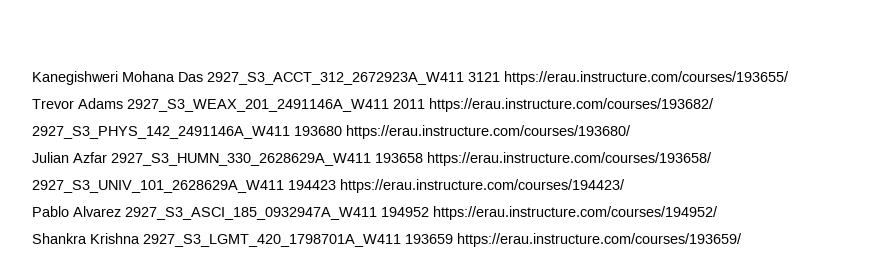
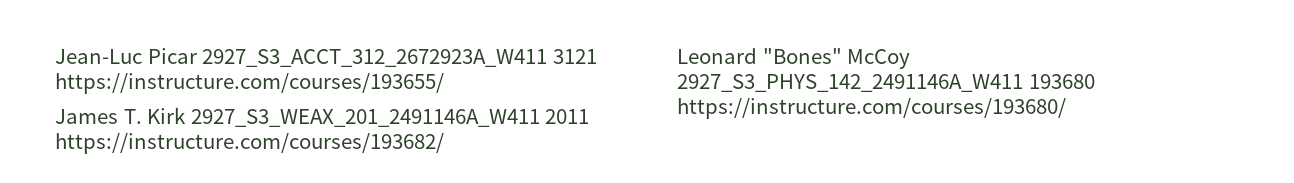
[32,71,789,85] [32,98,714,112] [32,125,631,139] [32,152,712,166] [32,179,625,193] [32,206,718,220] [32,233,742,247] Kanegishweri Mohana Das 2927_S3_ACCT_312_2672923A_W411 3121 https://erau.instructure.com/courses/193655/ // Trevor Adams 2927_S3_WEAX_201_2491146A_W411 2011 https://erau.instructure.com/courses/193682/ // 2927_S3_PHYS_142_2491146A_W411 193680 https://erau.instructure.com/courses/193680/ // Julian Azfar 2927_S3_HUMN_330_2628629A_W411 193658 https://erau.instructure.com/courses/193658/ // 2927_S3_UNIV_101_2628629A_W411 194423 https://erau.instructure.com/courses/194423/ // Pablo Alvarez 2927_S3_ASCI_185_0932947A_W411 194952 https://erau.instructure.com/courses/194952/ // Shankra Krishna 2927_S3_LGMT_420_1798701A_W411 193659 https://erau.instructure.com/courses/193659/ -> [55,48,597,67] [55,73,444,94] [55,107,590,127] [55,133,444,154] [677,48,911,69] [677,74,1095,92] [677,98,1066,119] Jean-Luc Picar 2927_S3_ACCT_312_2672923A_W411 3121 https://instructure.com/courses/193655/ // James T. Kirk 2927_S3_WEAX_201_2491146A_W411 2011 https://instructure.com/courses/193682/ // Leonard "Bones" McCoy 2927_S3_PHYS_142_2491146A_W411 193680 https://instructure.com/courses/193680/

